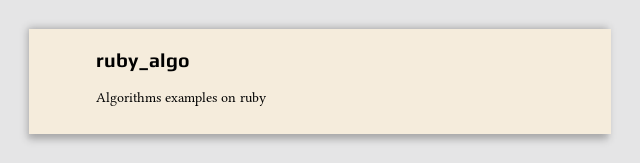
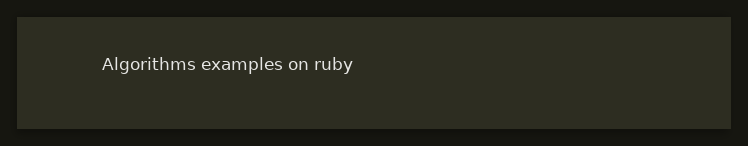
[96,53,190,72] ruby_algo // -> (102, 65) none

